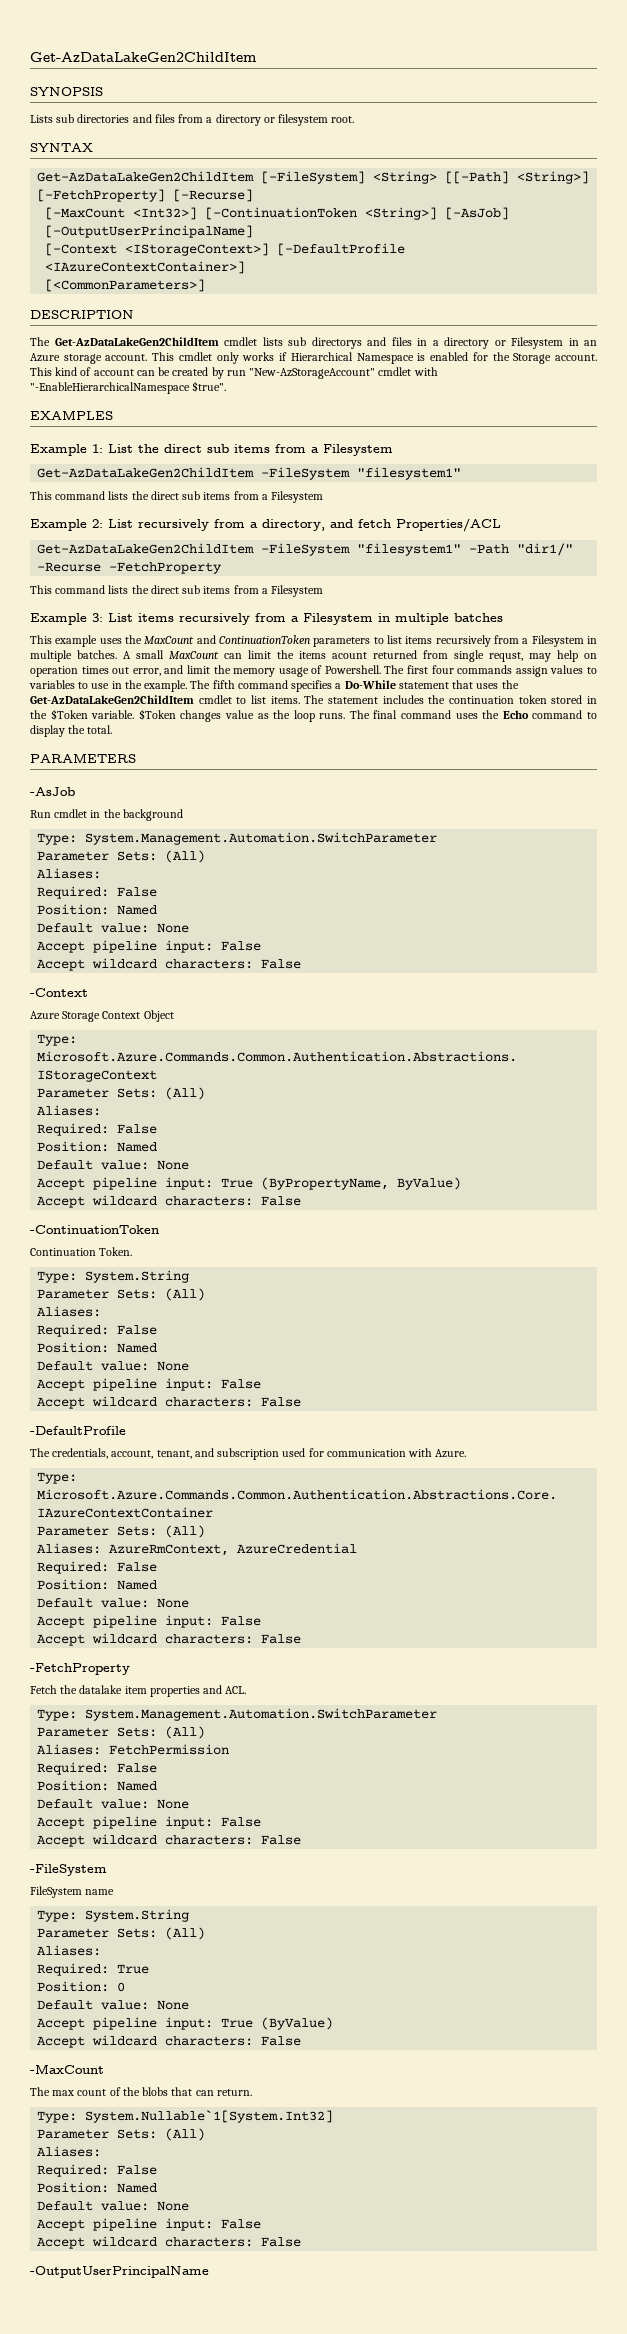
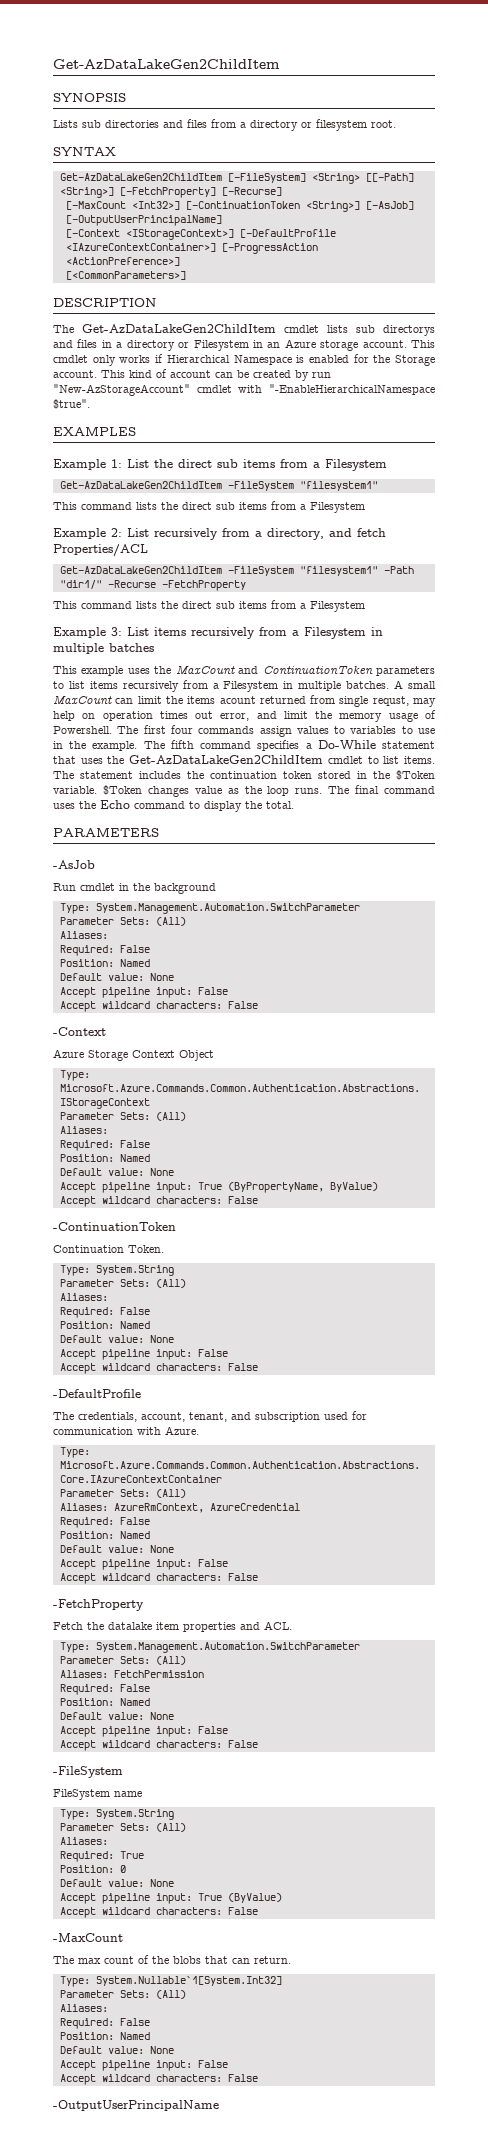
(246, 267) none -> [221,243,318,254] [65,257,180,266] [-ProgressAction <ActionPreference>]

